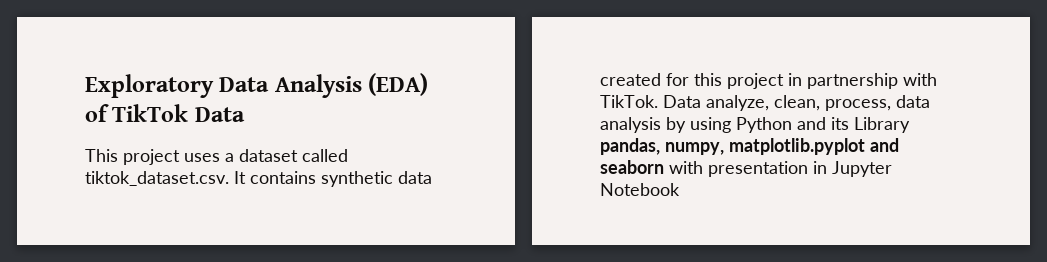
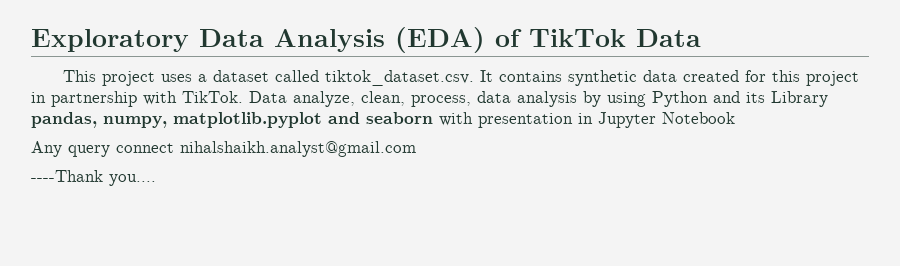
(680, 189) none -> [31,141,416,157] [31,170,156,186] // Any query connect nihalshaikh.analyst@gmail.com // ----Thank you....

